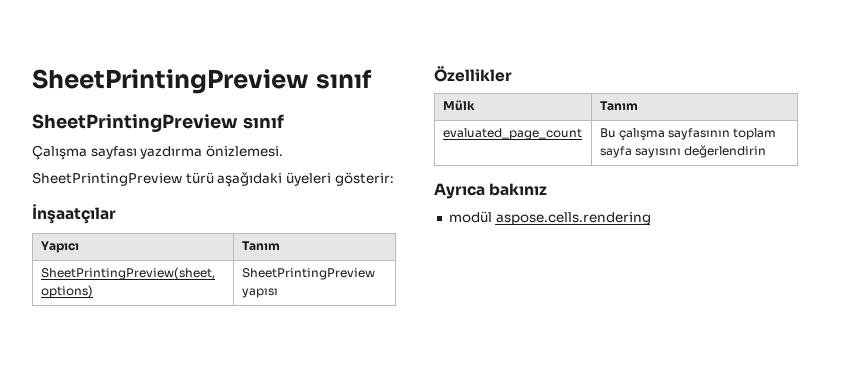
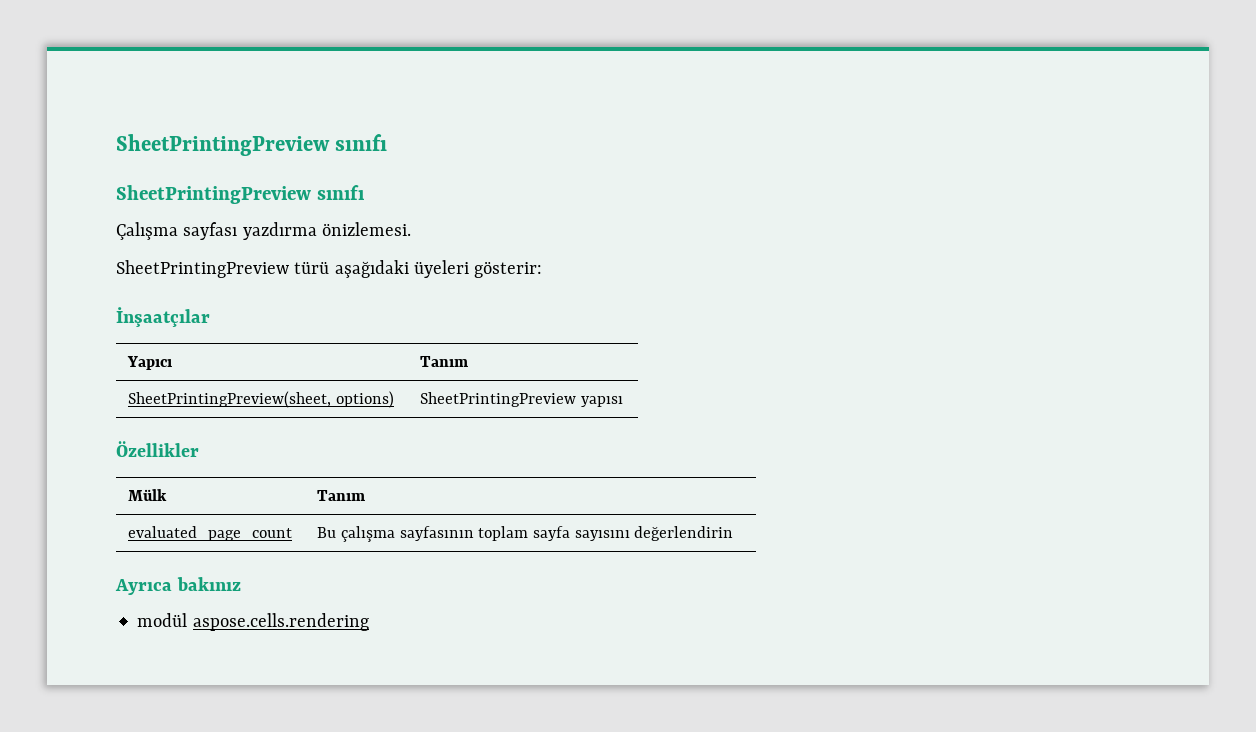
[32,69,372,94] [32,114,284,132] SheetPrintingPreview sınıf // SheetPrintingPreview sınıf -> [116,134,388,156] [116,185,364,204] SheetPrintingPreview sınıfı // SheetPrintingPreview sınıfı

